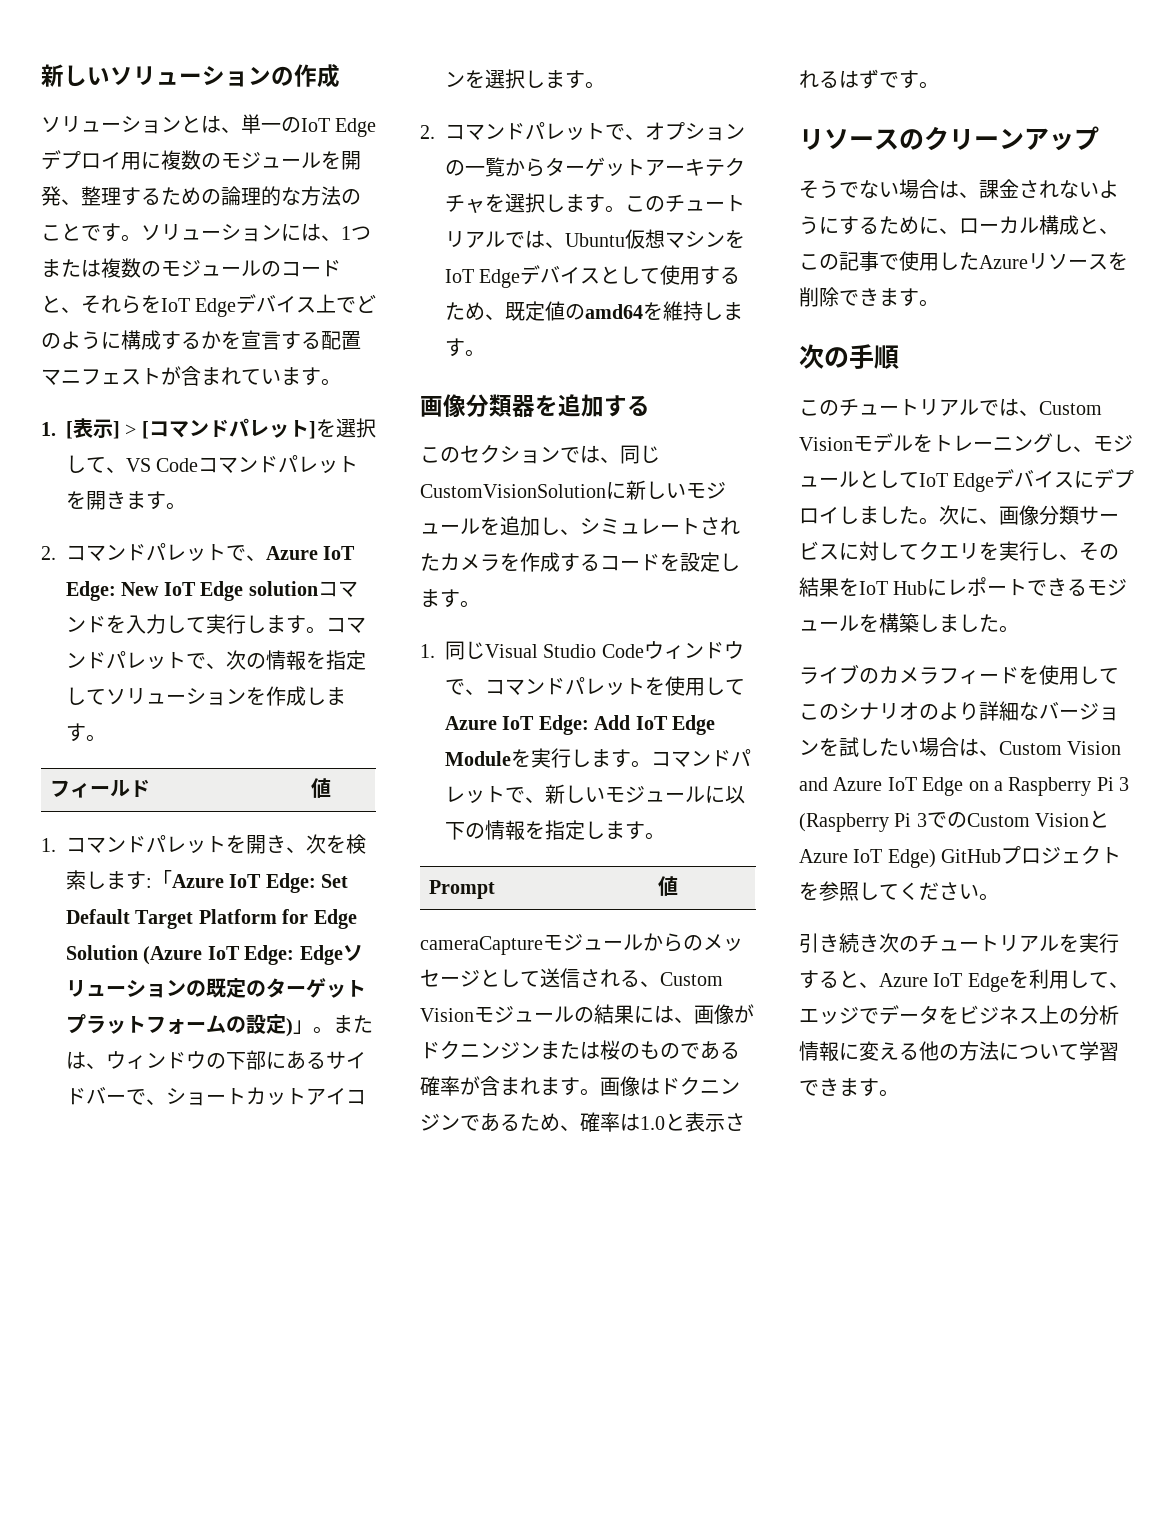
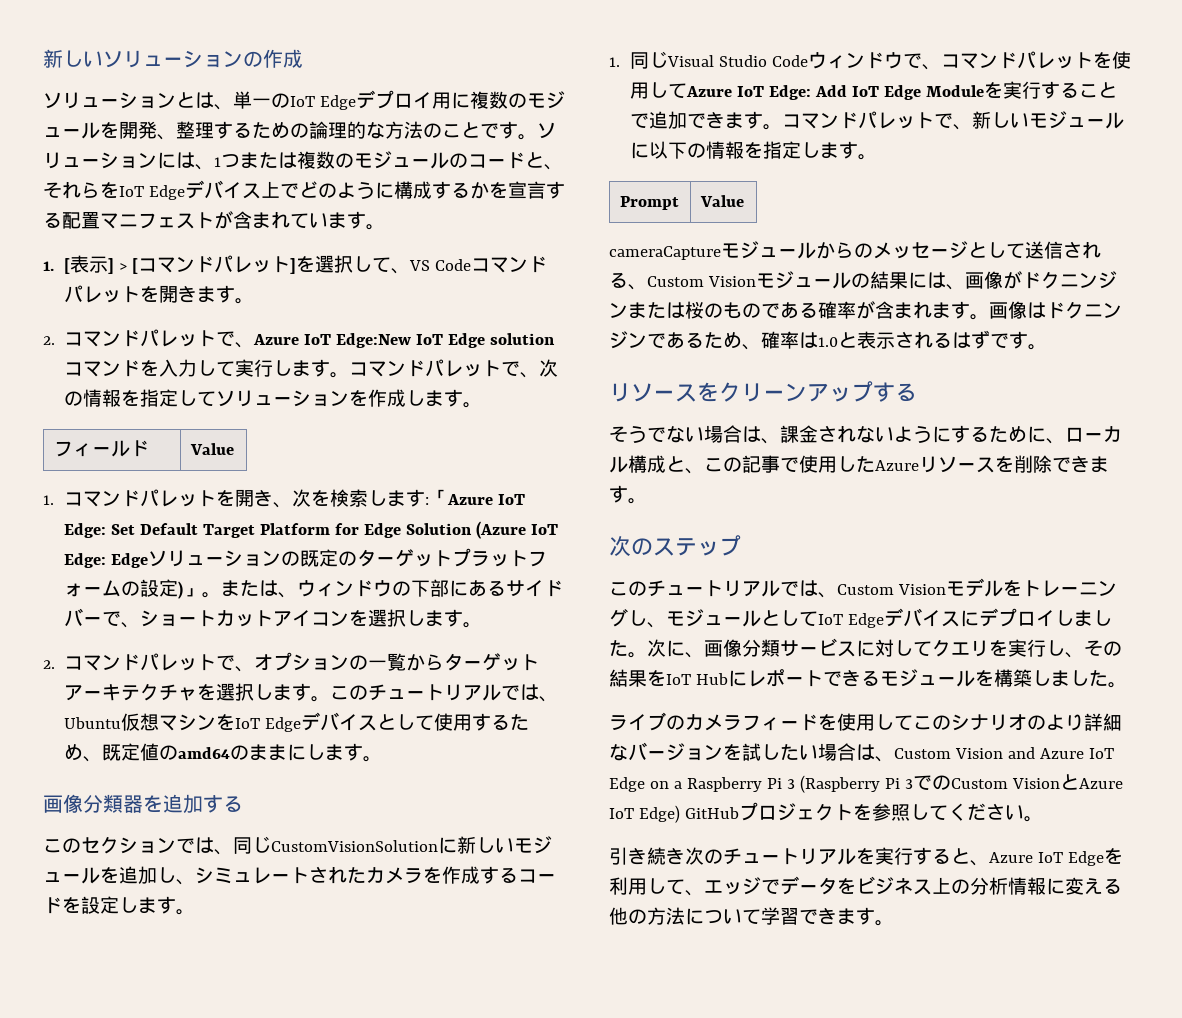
[66,581,160,601] Edge: New -> [336,333,412,348] Edge:New
[311,778,332,798] 値 -> [189,443,234,455] Value
[643,301,703,321] を維持 -> [230,744,307,761] のままに
[571,749,591,767] し -> [1041,81,1118,99] [630,111,726,129] することで追加でき
[658,876,679,896] 値 -> [699,195,744,207] Value
[899,129,924,150] の -> [697,382,719,402] を
(1099, 138) none -> [873,382,917,402] する
[849,344,899,369] 手順 -> [653,535,741,556] ステップ

